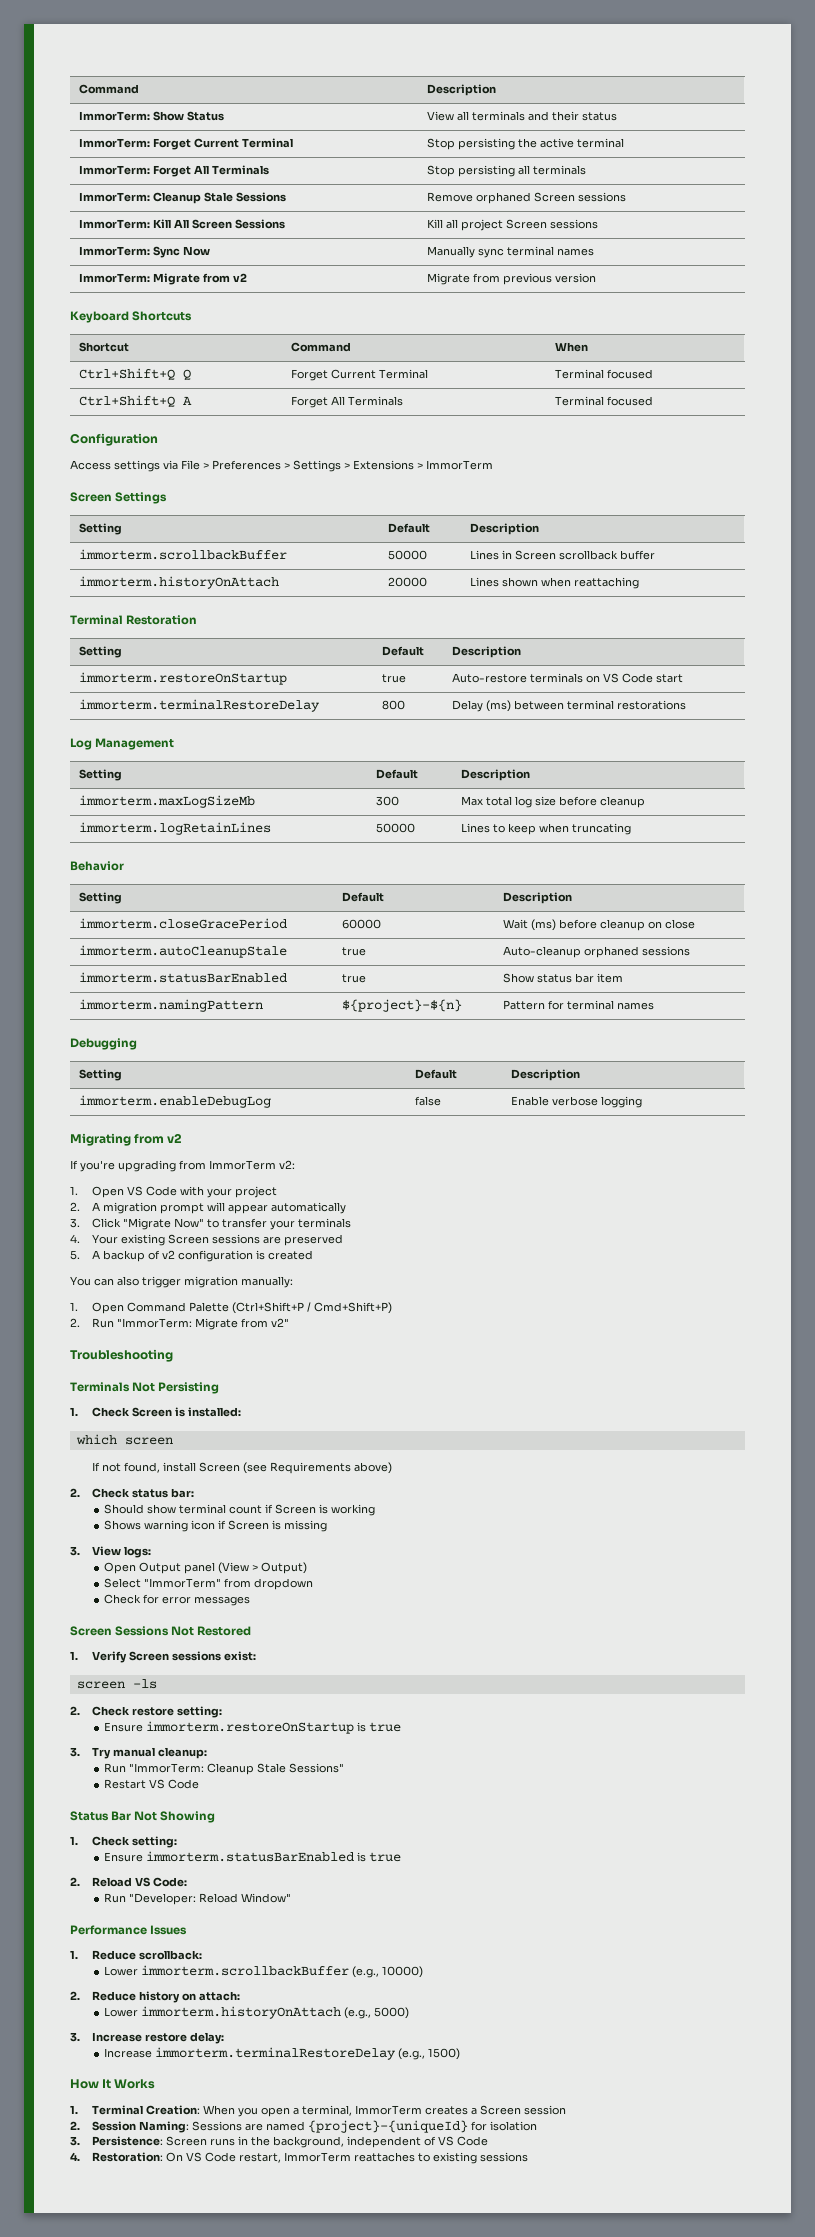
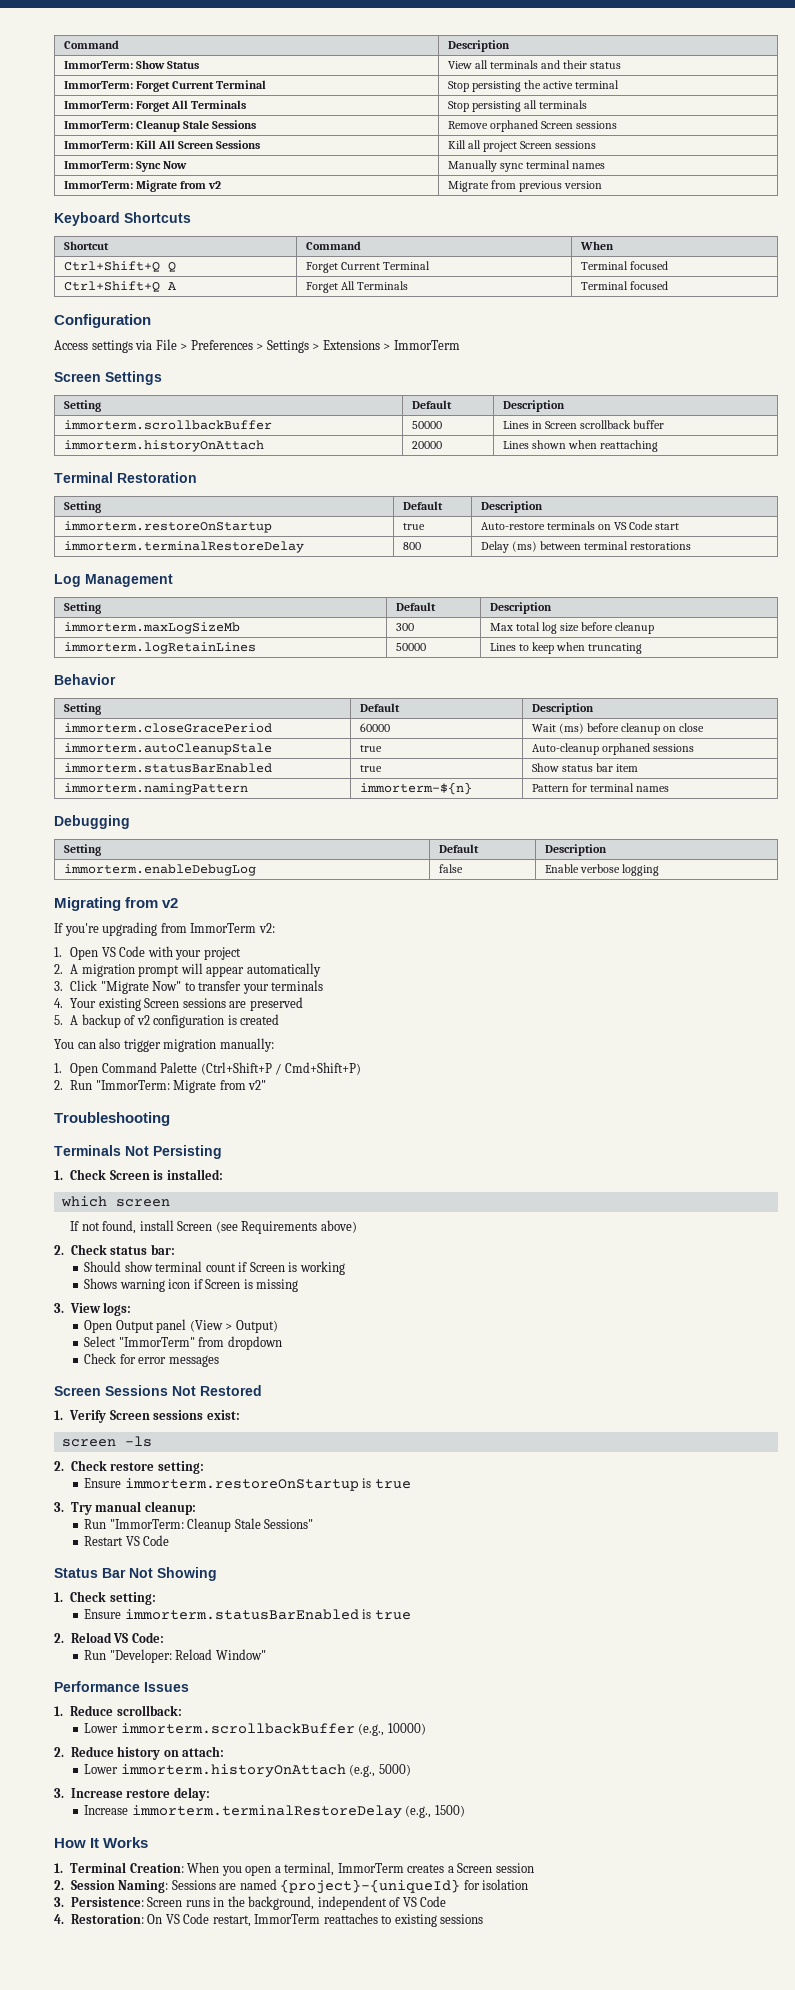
[341,999,462,1012] ${project}-${n} -> [359,782,472,795] immorterm-${n}

